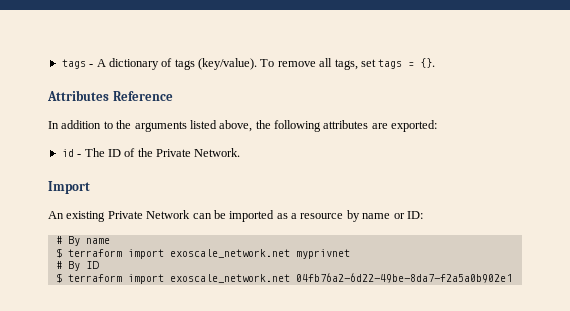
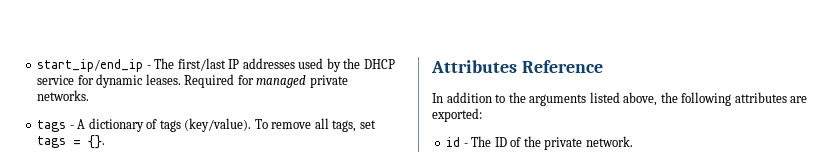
(61, 64) none -> [37,58,395,72] [37,74,348,88] [37,90,90,101] start_ip/end_ip - The first/last IP addresses used by the DHCP service for dynamic leases. Required for managed private networks. //
[156,148,241,157] [48,181,90,194] [48,210,423,222] [55,236,110,246] [55,248,350,259] [55,261,99,271] [55,273,512,284] Private Network. // Import // An existing Private Network can be imported as a resource by name or ID: // # By name // $ terraform import exoscale_network.net myprivnet // # By ID // $ terraform import exoscale_network.net 04fb76a2-6d22-49be-8da7-f2a5a0b902e1 -> [544,136,633,150] private network.

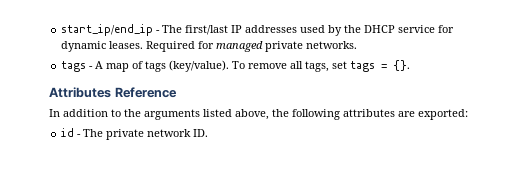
[88,118,144,132] dictionary -> [106,63,130,72] map
[494,136,633,150] ID of the private network. -> [106,129,209,140] private network ID.

